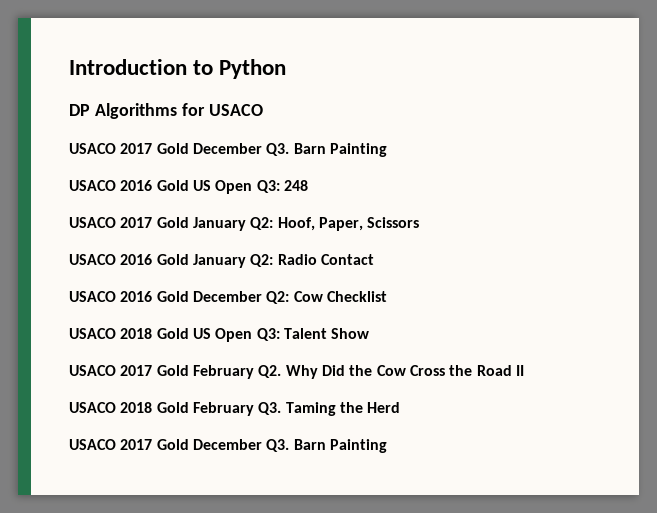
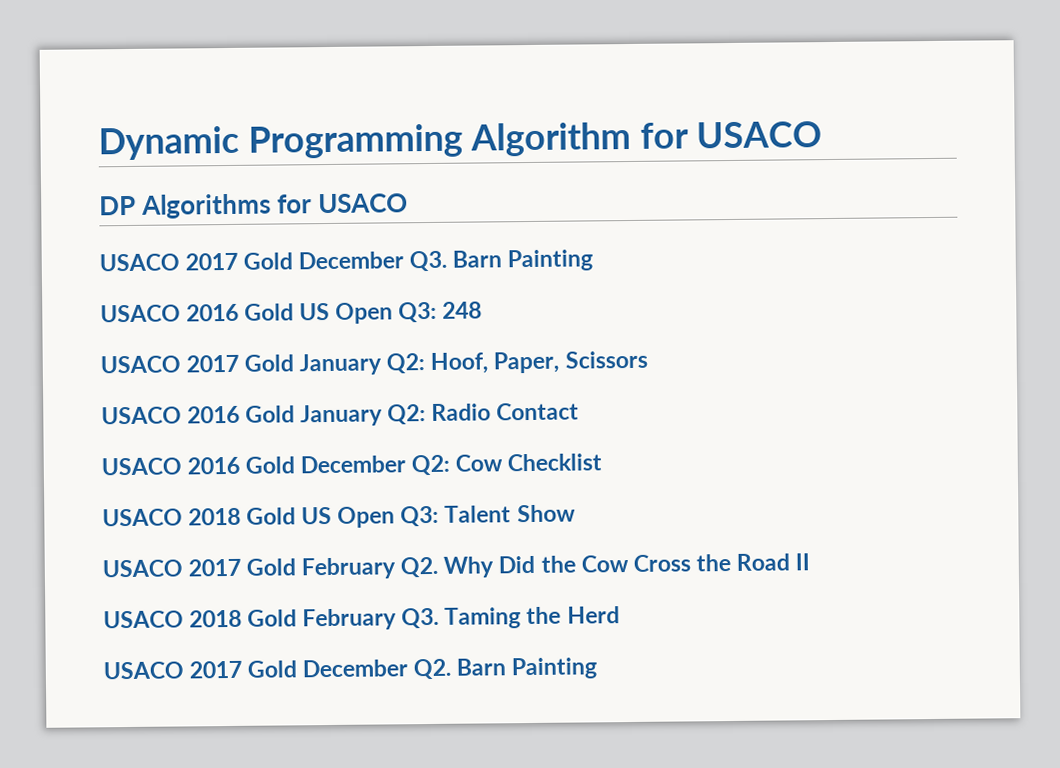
[69,59,287,79] Introduction to Python -> [98,121,823,161] Dynamic Programming Algorithm for USACO
[266,439,290,452] Q3. -> [413,658,452,680] Q2.

